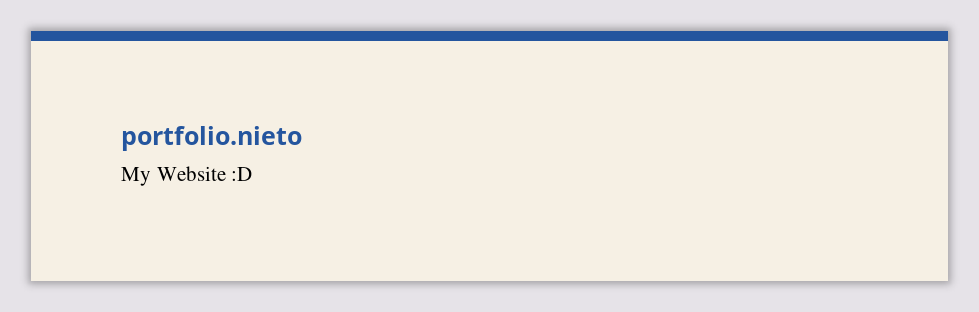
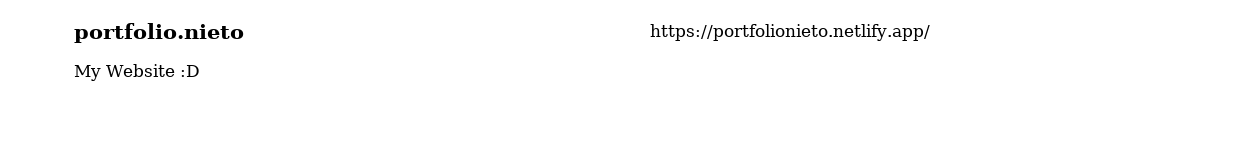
(253, 174) none -> [650,24,930,41] // https://portfolionieto.netlify.app/

